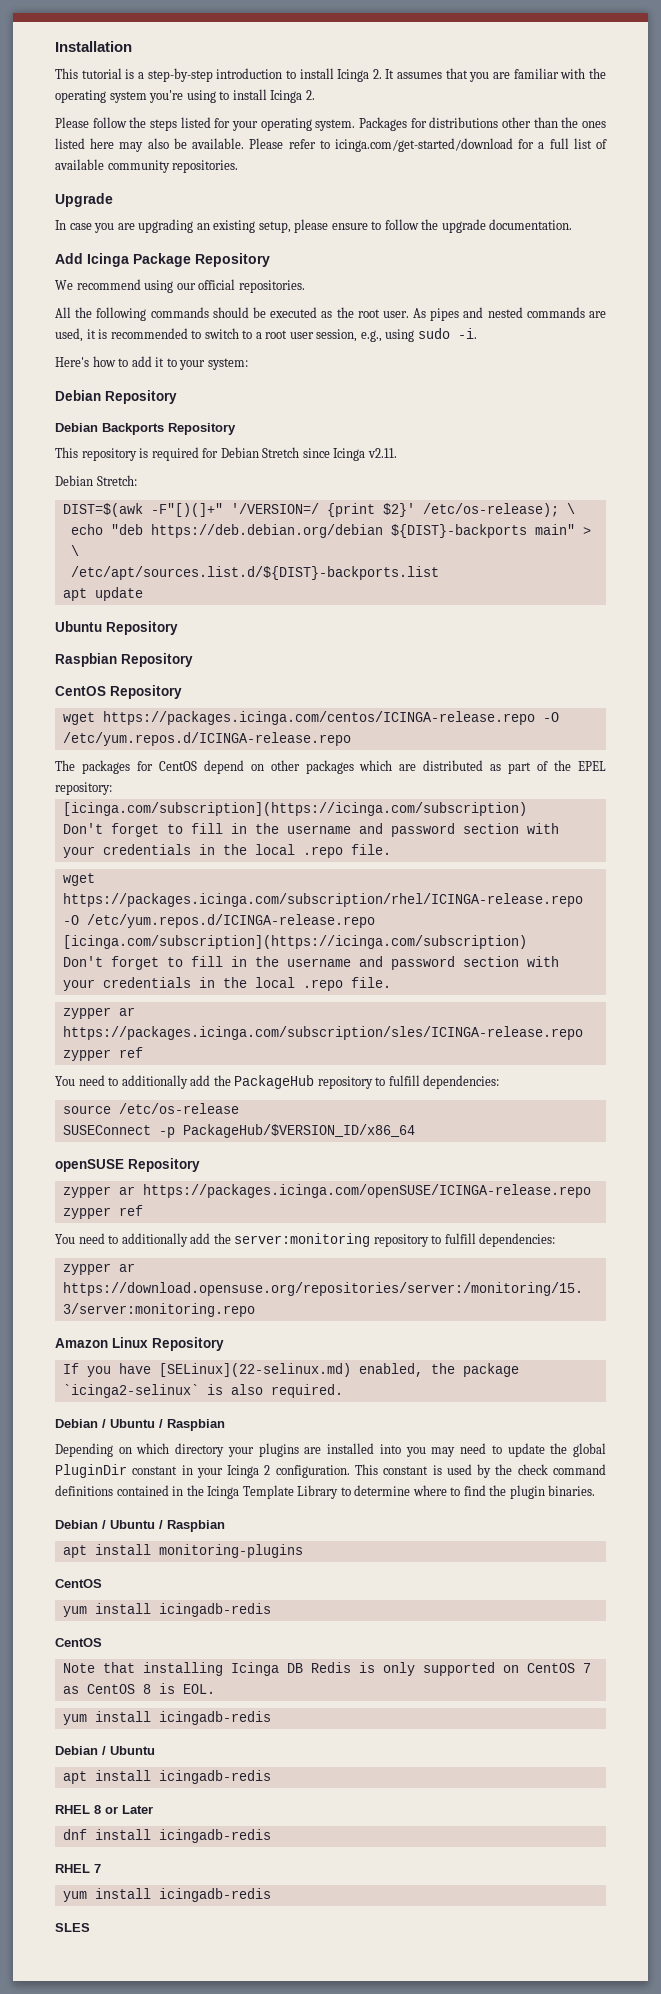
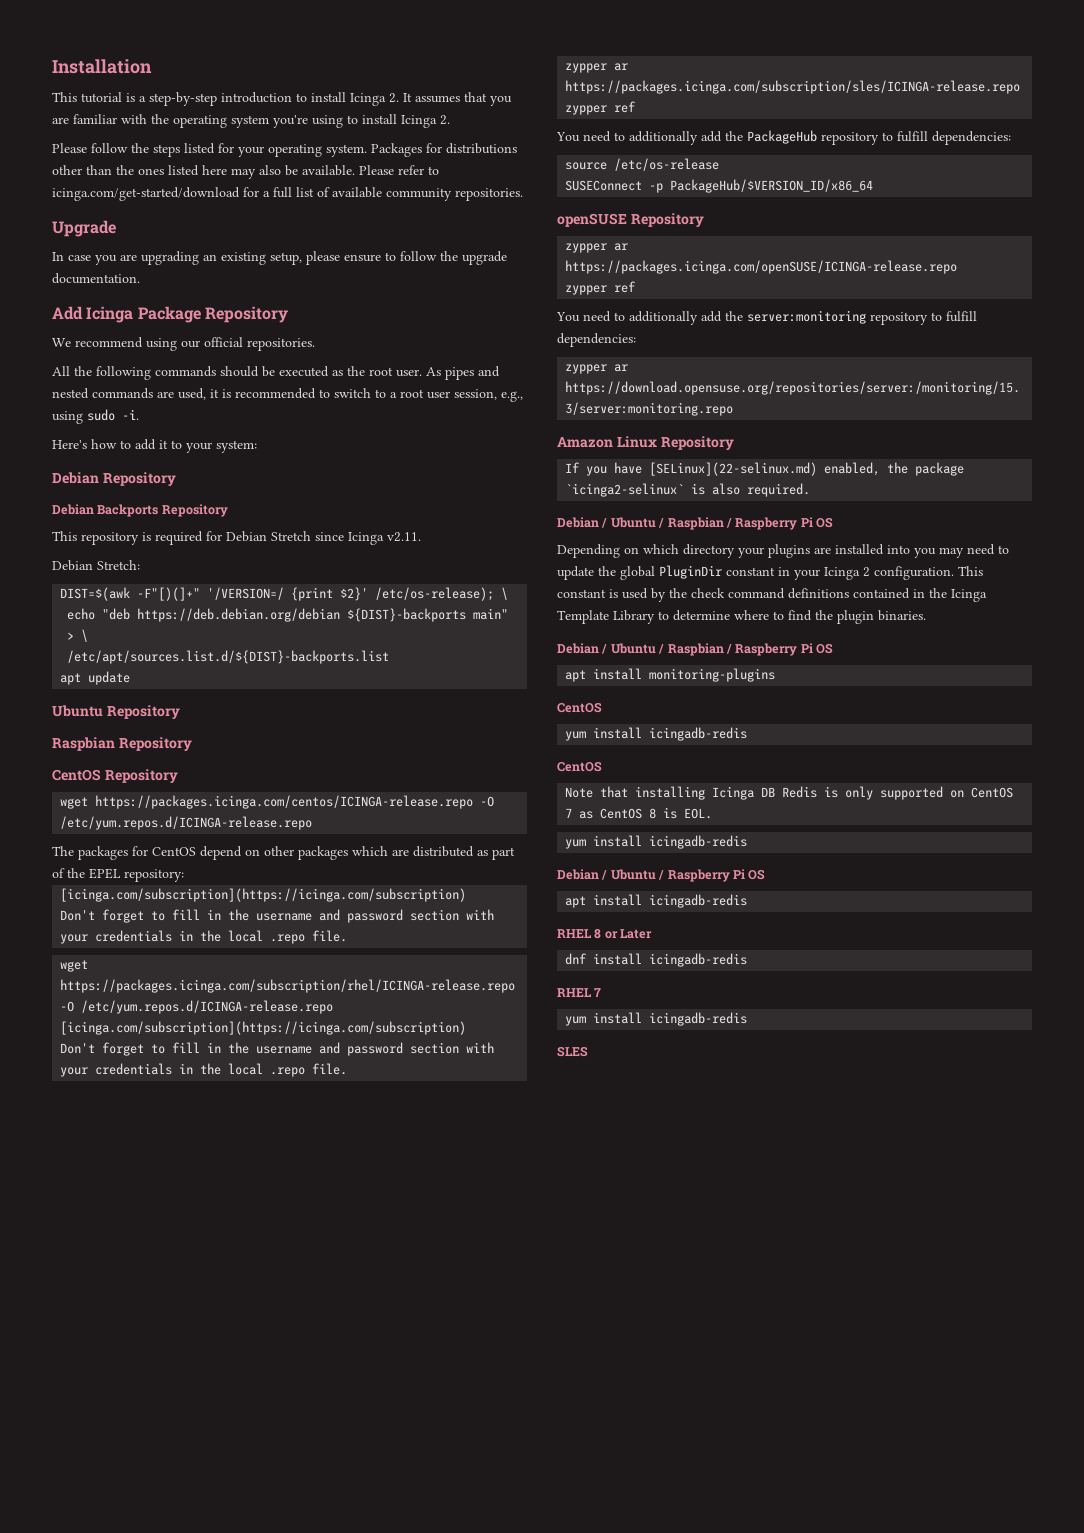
(225, 1425) none -> [725,517,833,530] / Raspberry Pi OS
(225, 1526) none -> [725,643,833,656] / Raspberry Pi OS
(155, 1750) none -> [658,869,766,882] / Raspberry Pi OS

